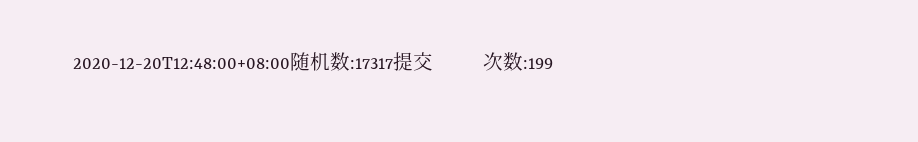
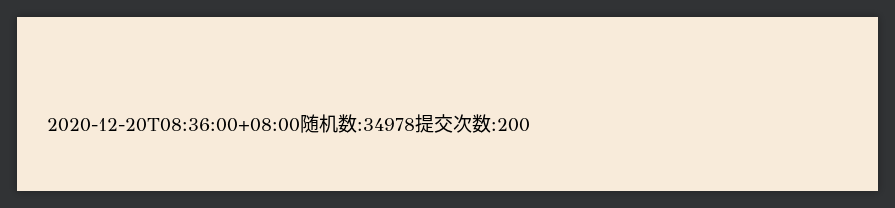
[73,52,393,71] 2020-12-20T12:48:00+08:00随机数:17317 -> [47,114,415,133] 2020-12-20T08:36:00+08:00随机数:34978
[523,58,553,69] :199 -> [491,118,530,132] :200

